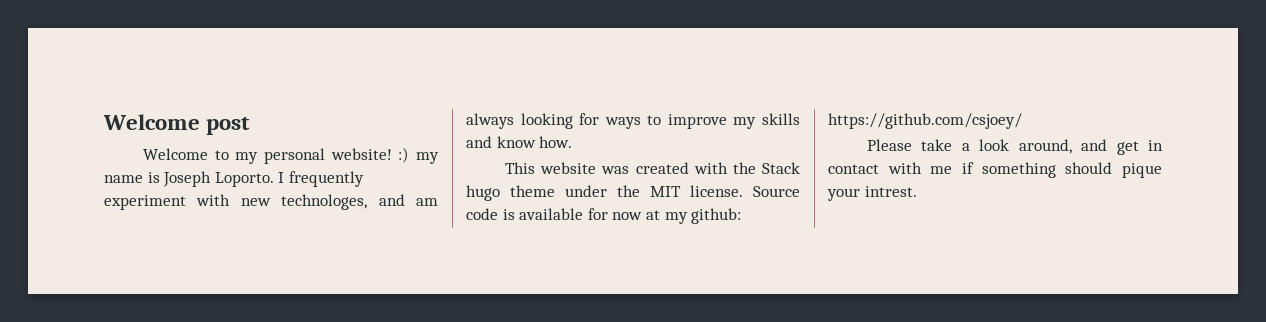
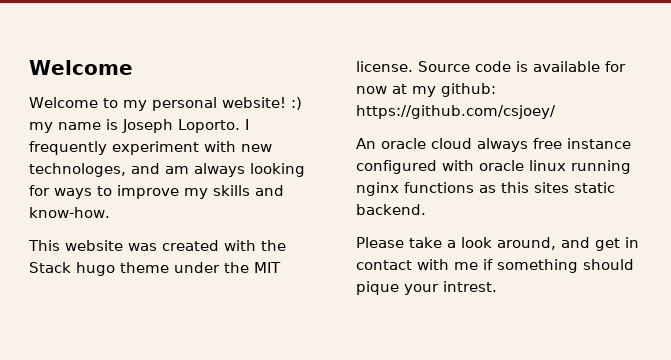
[103,114,251,135] Welcome post -> [29,60,133,75] Welcome
[496,136,573,148] know how. -> [29,207,110,218] know-how.
(1022, 121) none -> [356,138,631,152] [356,160,631,174] [356,182,615,196] [356,204,426,215] // An oracle cloud always free instance configured with oracle linux running nginx functions as this sites static backend.

